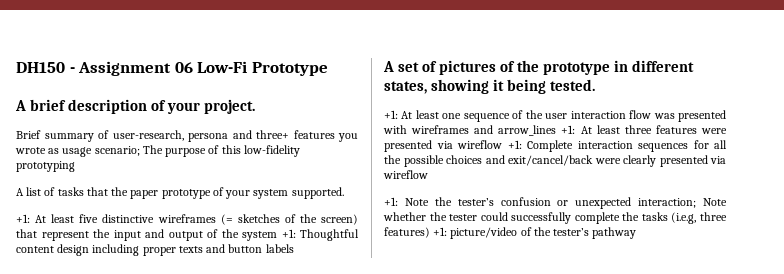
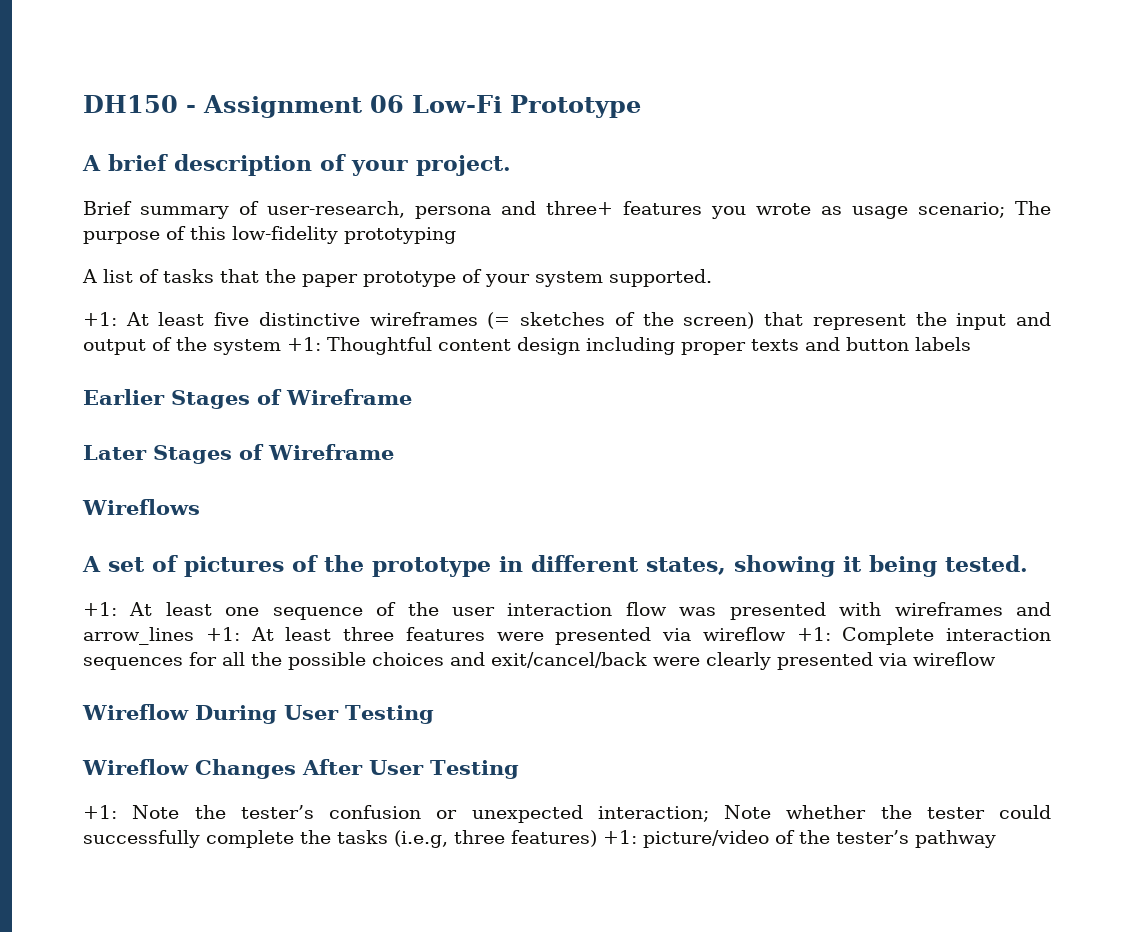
(294, 248) none -> [83,389,412,409] [83,444,394,464] [82,499,200,515] // Earlier Stages of Wireframe // Later Stages of Wireframe // Wireflows
(428, 174) none -> [82,704,434,724] [82,759,519,779] // Wireflow During User Testing // Wireflow Changes After User Testing

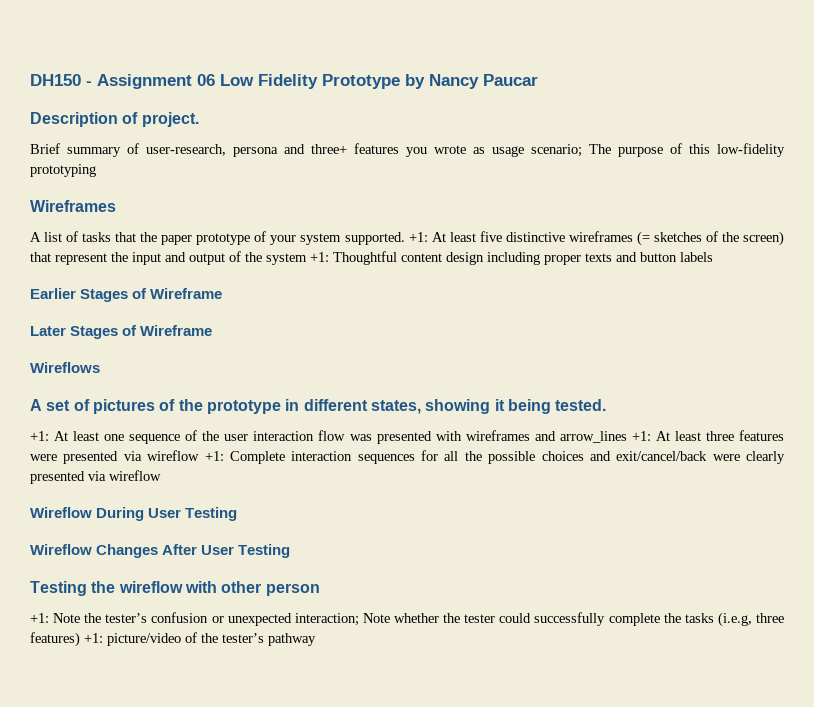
[412,95,502,113] Low-Fi -> [220,74,318,89] Low Fidelity
[82,154,408,176] // A brief description of your -> [405,74,538,89] [30,112,139,127] by Nancy Paucar // Description of
(456, 235) none -> [30,200,116,212] // Wireframes
(712, 278) // -> (405, 238) none
(519, 769) none -> [30,581,320,596] // Testing the wireflow with other person

